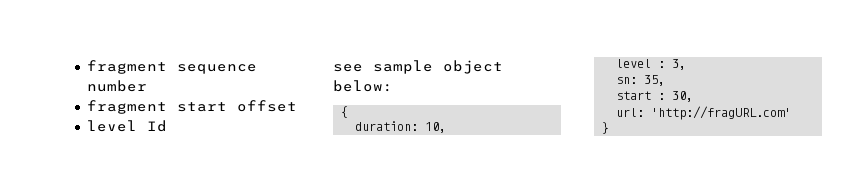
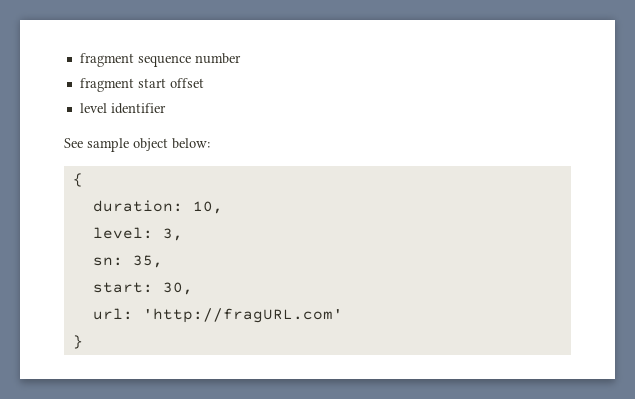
[146,120,167,132] [333,64,363,72] Id // see -> [110,103,166,114] [64,138,83,148] identifier // See
[616,59,666,68] level : -> [92,227,153,239] level:
[616,91,666,100] start : -> [92,282,153,293] start:

